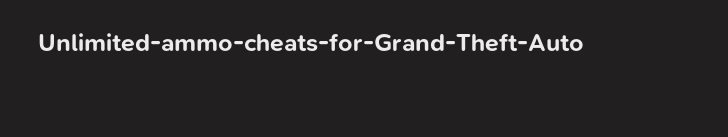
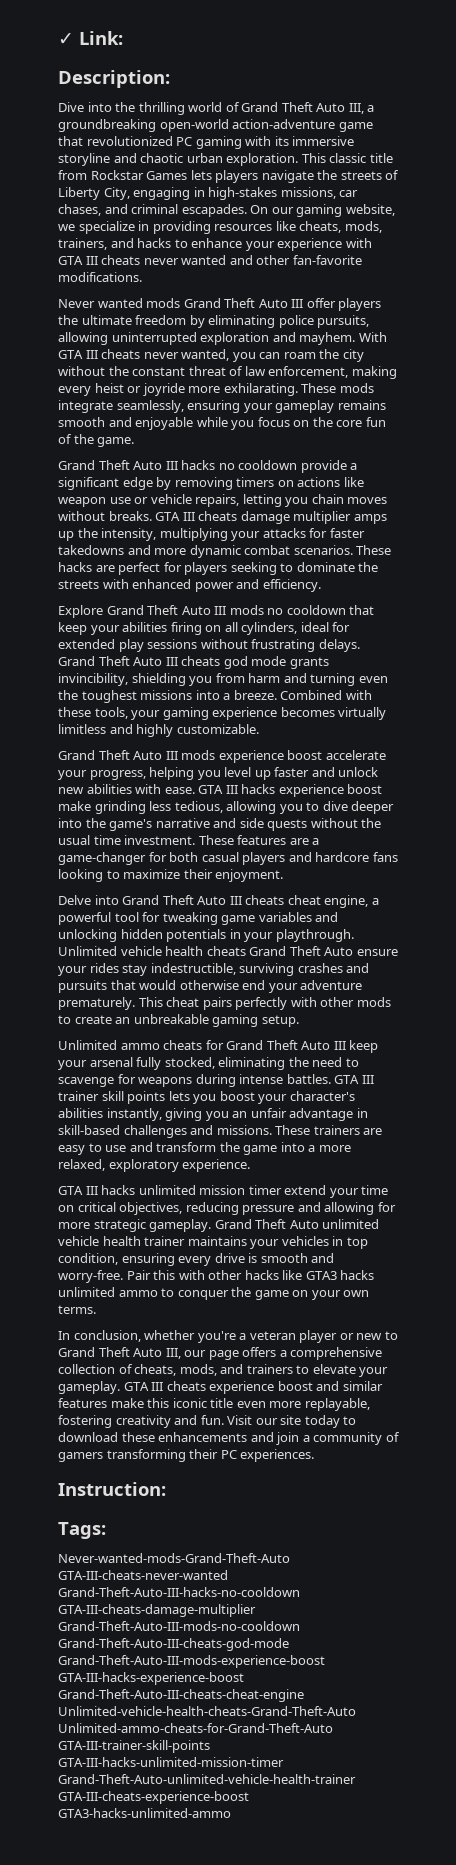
[38,33,584,52] Unlimited-ammo-cheats-for-Grand-Theft-Auto -> [58,31,123,45] [58,70,170,88] [58,102,375,115] [58,119,373,132] [58,136,355,149] [58,153,393,166] [58,170,400,183] [58,187,359,200] [58,204,395,217] [58,221,382,234] [58,238,372,251] [58,255,362,265] [58,272,142,282] [58,298,382,311] [58,315,370,328] [58,332,387,345] [58,349,364,362] [58,366,397,379] [58,383,374,396] [58,400,386,413] [58,417,386,430] [58,434,135,447] [58,460,358,473] [58,477,364,490] [58,494,388,507] [58,511,387,524] [58,528,365,541] [58,545,392,558] [58,562,379,575] [58,579,321,592] [58,605,375,618] [58,622,351,635] [58,639,360,652] [58,656,329,669] [58,673,388,686] [58,690,372,703] [58,707,387,720] [58,724,259,737] [58,750,386,763] [58,767,379,780] [58,784,383,797] [58,801,395,814] [58,818,382,831] [58,835,320,845] [58,852,398,865] [58,869,284,882] [58,895,379,908] [58,912,339,925] [58,929,354,942] [58,946,398,956] [58,963,370,976] [58,980,363,993] [58,997,391,1010] [58,1014,299,1027] [58,1040,379,1053] [58,1057,359,1070] [58,1074,374,1087] [58,1091,355,1104] [58,1108,368,1121] [58,1125,383,1138] [58,1142,351,1155] [58,1159,251,1172] [58,1185,389,1198] [58,1202,396,1215] [58,1219,380,1232] [58,1236,368,1249] [58,1253,335,1266] [58,1270,375,1283] [58,1287,370,1300] [58,1305,96,1314] [58,1330,398,1343] [58,1347,383,1360] [58,1364,389,1377] [58,1381,383,1394] [58,1398,370,1411] [58,1415,357,1428] [58,1432,400,1445] [58,1449,315,1462] [58,1482,166,1496] [58,1522,106,1539] [58,1553,290,1563] [58,1570,228,1580] [58,1587,300,1597] [58,1604,256,1617] [58,1621,300,1631] [58,1638,289,1651] [58,1655,325,1668] [58,1672,244,1685] [58,1689,304,1702] [58,1706,356,1716] [58,1723,333,1733] [58,1740,210,1753] [58,1757,284,1767] [58,1774,356,1784] [58,1791,249,1804] [58,1808,231,1818] ✓ Link: // Description: // Dive into the thrilling world of Grand Theft Auto III, a groundbreaking open-world action-adventure game that revolutionized PC gaming with its immersive storyline and chaotic urban exploration. This classic title from Rockstar Games lets players navigate the streets of Liberty City, engaging in high-stakes missions, car chases, and criminal escapades. On our gaming website, we specialize in providing resources like cheats, mods, trainers, and hacks to enhance your experience with GTA III cheats never wanted and other fan-favorite modifications. // Never wanted mods Grand Theft Auto III offer players the ultimate freedom by eliminating police pursuits, allowing uninterrupted exploration and mayhem. With GTA III cheats never wanted, you can roam the city without the constant threat of law enforcement, making every heist or joyride more exhilarating. These mods integrate seamlessly, ensuring your gameplay remains smooth and enjoyable while you focus on the core fun of the game. // Grand Theft Auto III hacks no cooldown provide a significant edge by removing timers on actions like weapon use or vehicle repairs, letting you chain moves without breaks. GTA III cheats damage multiplier amps up the intensity, multiplying your attacks for faster takedowns and more dynamic combat scenarios. These hacks are perfect for players seeking to dominate the streets with enhanced power and efficiency. // Explore Grand Theft Auto III mods no cooldown that keep your abilities firing on all cylinders, ideal for extended play sessions without frustrating delays. Grand Theft Auto III cheats god mode grants invincibility, shielding you from harm and turning even the toughest missions into a breeze. Combined with these tools, your gaming experience becomes virtually limitless and highly customizable. // Grand Theft Auto III mods experience boost accelerate your progress, helping you level up faster and unlock new abilities with ease. GTA III hacks experience boost make grinding less tedious, allowing you to dive deeper into the game's narrative and side quests without the usual time investment. These features are a game-changer for both casual players and hardcore fans looking to maximize their enjoyment. // Delve into Grand Theft Auto III cheats cheat engine, a powerful tool for tweaking game variables and unlocking hidden potentials in your playthrough. Unlimited vehicle health cheats Grand Theft Auto ensure your rides stay indestructible, surviving crashes and pursuits that would otherwise end your adventure prematurely. This cheat pairs perfectly with other mods to create an unbreakable gaming setup. // Unlimited ammo cheats for Grand Theft Auto III keep your arsenal fully stocked, eliminating the need to scavenge for weapons during intense battles. GTA III trainer skill points lets you boost your character's abilities instantly, giving you an unfair advantage in skill-based challenges and missions. These trainers are easy to use and transform the game into a more relaxed, exploratory experience. // GTA III hacks unlimited mission timer extend your time on critical objectives, reducing pressure and allowing for more strategic gameplay. Grand Theft Auto unlimited vehicle health trainer maintains your vehicles in top condition, ensuring every drive is smooth and worry-free. Pair this with other hacks like GTA3 hacks unlimited ammo to conquer the game on your own terms. // In conclusion, whether you're a veteran player or new to Grand Theft Auto III, our page offers a comprehensive collection of cheats, mods, and trainers to elevate your gameplay. GTA III cheats experience boost and similar features make this iconic title even more replayable, fostering creativity and fun. Visit our site today to download these enhancements and join a community of gamers transforming their PC experiences. // Instruction: // Tags: // Never-wanted-mods-Grand-Theft-Auto GTA-III-cheats-never-wanted Grand-Theft-Auto-III-hacks-no-cooldown GTA-III-cheats-damage-multiplier Grand-Theft-Auto-III-mods-no-cooldown Grand-Theft-Auto-III-cheats-god-mode Grand-Theft-Auto-III-mods-experience-boost GTA-III-hacks-experience-boost Grand-Theft-Auto-III-cheats-cheat-engine Unlimited-vehicle-health-cheats-Grand-Theft-Auto Unlimited-ammo-cheats-for-Grand-Theft-Auto GTA-III-trainer-skill-points GTA-III-hacks-unlimited-mission-timer Grand-Theft-Auto-unlimited-vehicle-health-trainer GTA-III-cheats-experience-boost GTA3-hacks-unlimited-ammo

